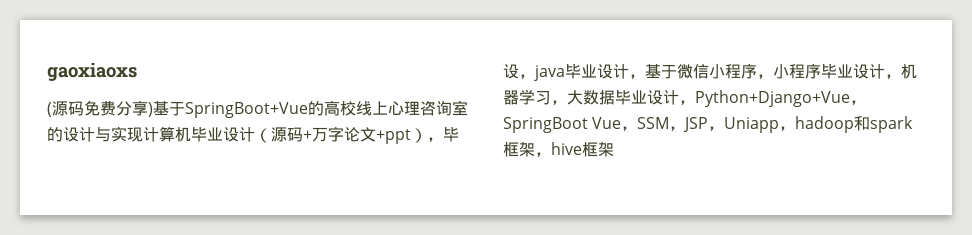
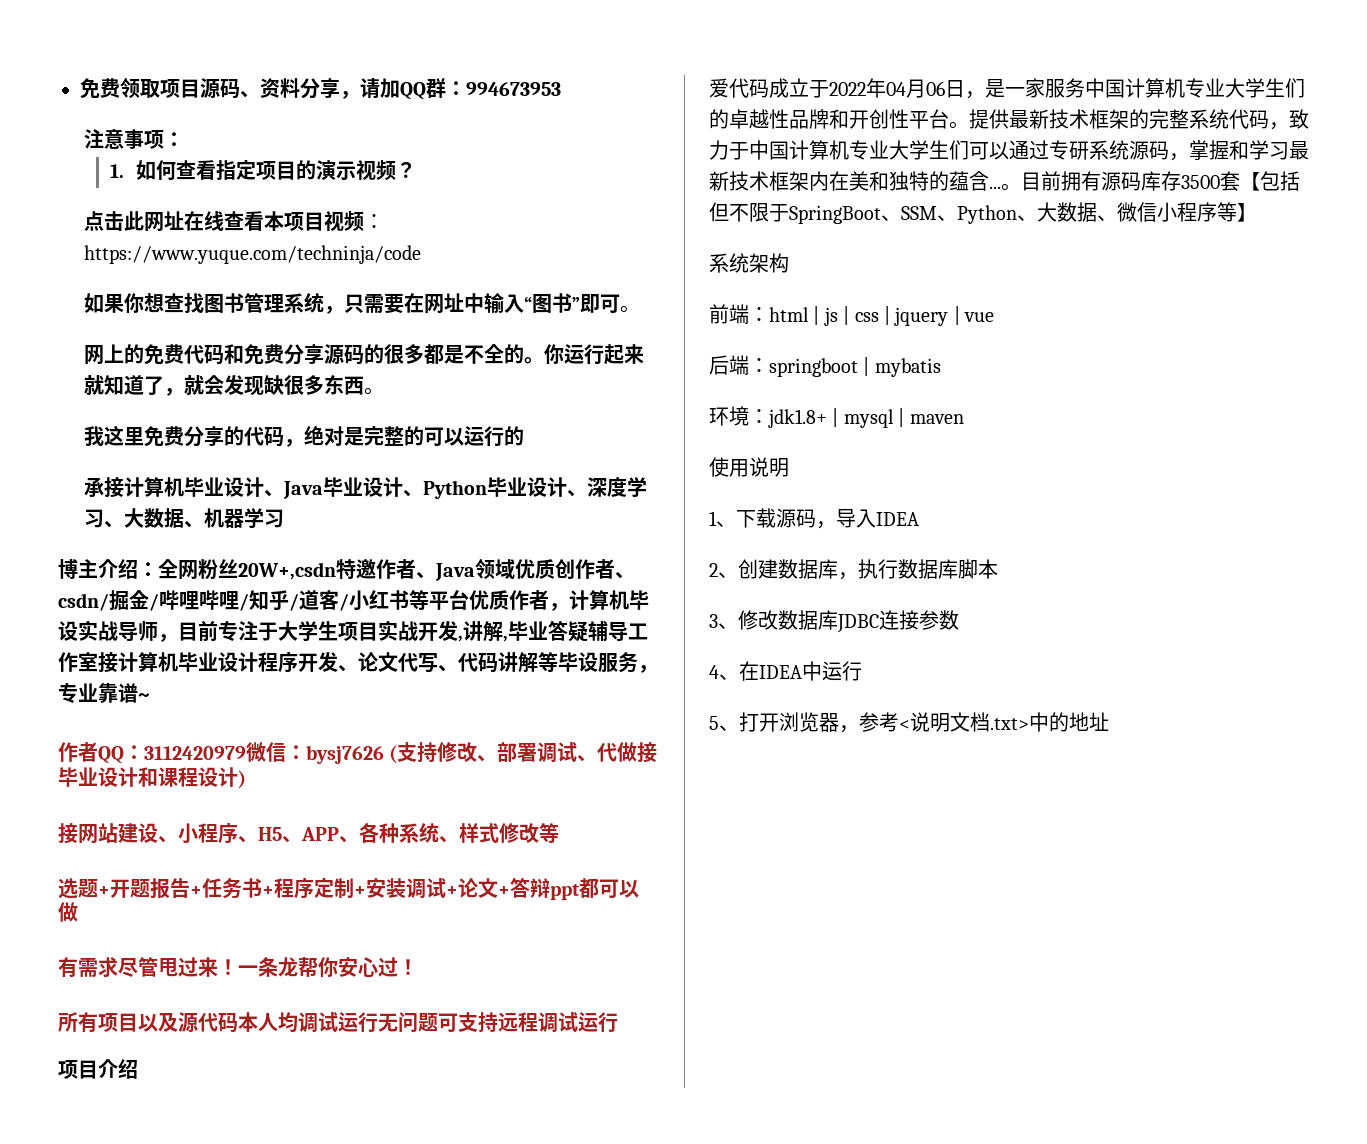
[47,62,137,81] [47,100,468,118] [47,126,459,144] [503,64,917,81] [503,89,866,107] [503,116,914,133] [503,142,614,157] gaoxiaoxs // (源码免费分享)基于SpringBoot+Vue的高校线上心理咨询室的设计与实现计算机毕业设计（源码+万字论文+ppt），毕设，java毕业设计，基于微信小程序，小程序毕业设计，机器学习，大数据毕业设计，Python+Django+Vue，SpringBoot Vue，SSM，JSP，Uniapp，hadoop和spark框架，hive框架 -> [80,78,561,100] [83,129,184,149] [109,160,416,181] [83,211,384,232] [83,245,421,264] [83,292,640,314] [83,344,644,365] [83,374,384,396] [83,425,524,447] [83,477,647,499] [83,508,284,528] [58,559,635,581] [58,590,649,611] [58,620,648,642] [58,652,658,673] [58,683,150,704] [58,742,658,764] [58,767,246,789] [58,822,559,844] [58,877,639,900] [58,902,78,922] [58,957,418,978] [58,1012,618,1033] [58,1059,138,1079] [709,78,1305,99] [709,109,1309,130] [709,140,1309,161] [709,171,1300,191] [709,202,1257,224] [709,253,789,273] [709,304,995,326] [709,355,941,377] [709,406,964,428] [709,457,789,477] [709,508,919,529] [709,559,998,580] [709,610,959,633] [709,661,862,681] [709,712,1109,733] 免费领取项目源码、资料分享，请加QQ群：994673953 // 注意事项： // 1.如何查看指定项目的演示视频？ // 点击此网址在线查看本项目视频：https://www.yuque.com/techninja/code // 如果你想查找图书管理系统，只需要在网址中输入“图书”即可。 // 网上的免费代码和免费分享源码的很多都是不全的。你运行起来就知道了，就会发现缺很多东西。 // 我这里免费分享的代码，绝对是完整的可以运行的 // 承接计算机毕业设计、Java毕业设计、Python毕业设计、深度学习、大数据、机器学习 // 博主介绍：全网粉丝20W+,csdn特邀作者、Java领域优质创作者、csdn/掘金/哔哩哔哩/知乎/道客/小红书等平台优质作者，计算机毕设实战导师，目前专注于大学生项目实战开发,讲解,毕业答疑辅导工作室接计算机毕业设计程序开发、论文代写、代码讲解等毕设服务，专业靠谱~ // 作者QQ：3112420979微信：bysj7626 (支持修改、部署调试、代做接毕业设计和课程设计) // 接网站建设、小程序、H5、APP、各种系统、样式修改等 // 选题+开题报告+任务书+程序定制+安装调试+论文+答辩ppt都可以做 // 有需求尽管甩过来！一条龙帮你安心过！ // 所有项目以及源代码本人均调试运行无问题可支持远程调试运行 // 项目介绍 // 爱代码成立于2022年04月06日，是一家服务中国计算机专业大学生们的卓越性品牌和开创性平台。提供最新技术框架的完整系统代码，致力于中国计算机专业大学生们可以通过专研系统源码，掌握和学习最新技术框架内在美和独特的蕴含...。目前拥有源码库存3500套【包括但不限于SpringBoot、SSM、Python、大数据、微信小程序等】 // 系统架构 // 前端：html | js | css | jquery | vue // 后端：springboot | mybatis // 环境：jdk1.8+ | mysql | maven // 使用说明 // 1、下载源码，导入IDEA // 2、创建数据库，执行数据库脚本 // 3、修改数据库JDBC连接参数 // 4、在IDEA中运行 // 5、打开浏览器，参考<说明文档.txt>中的地址

